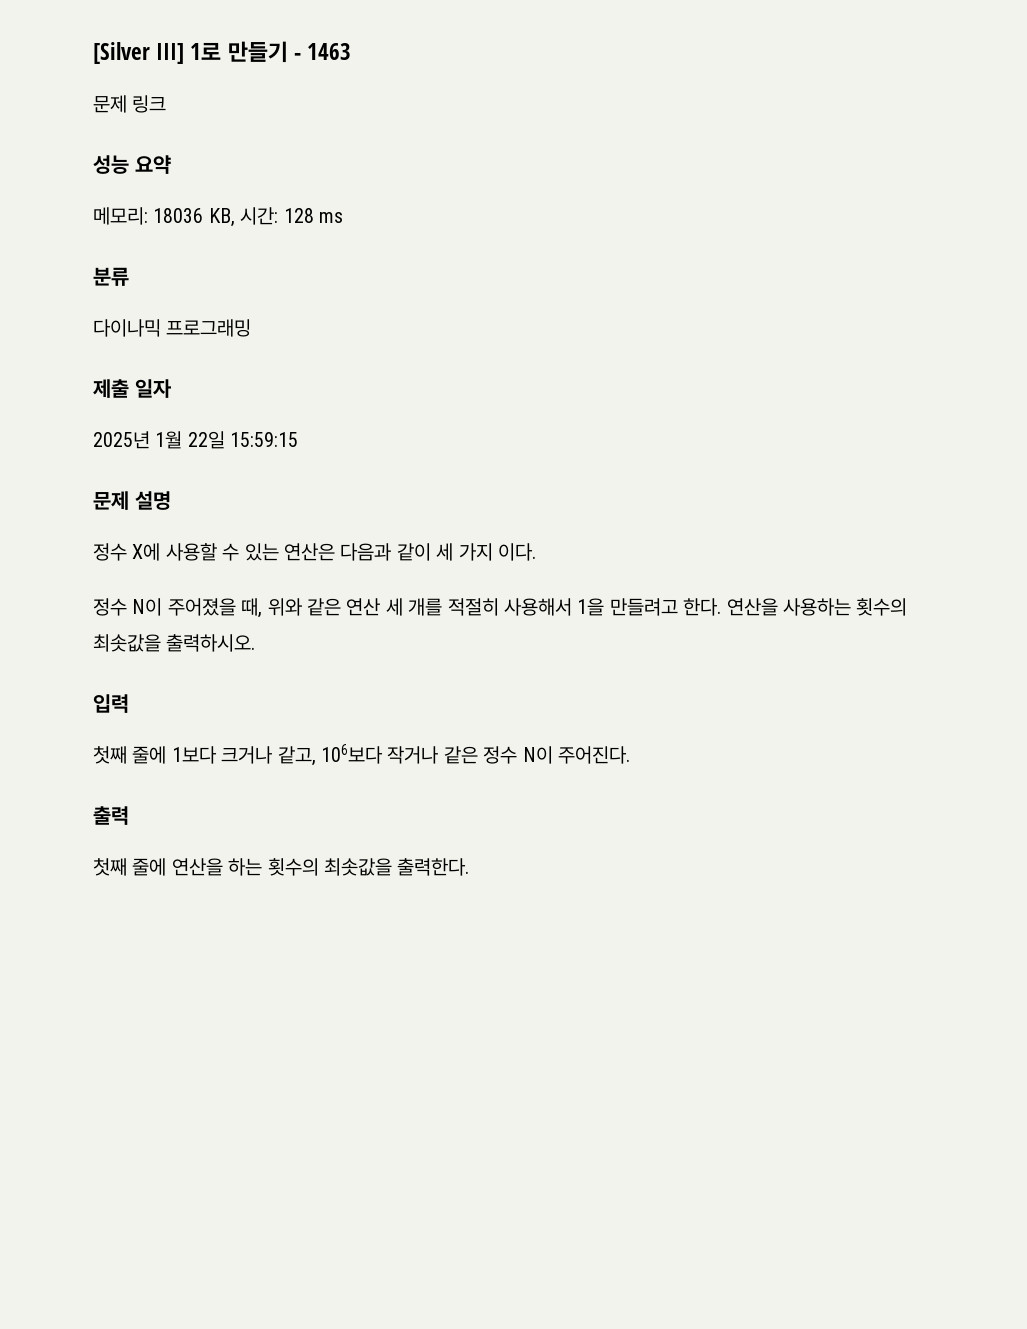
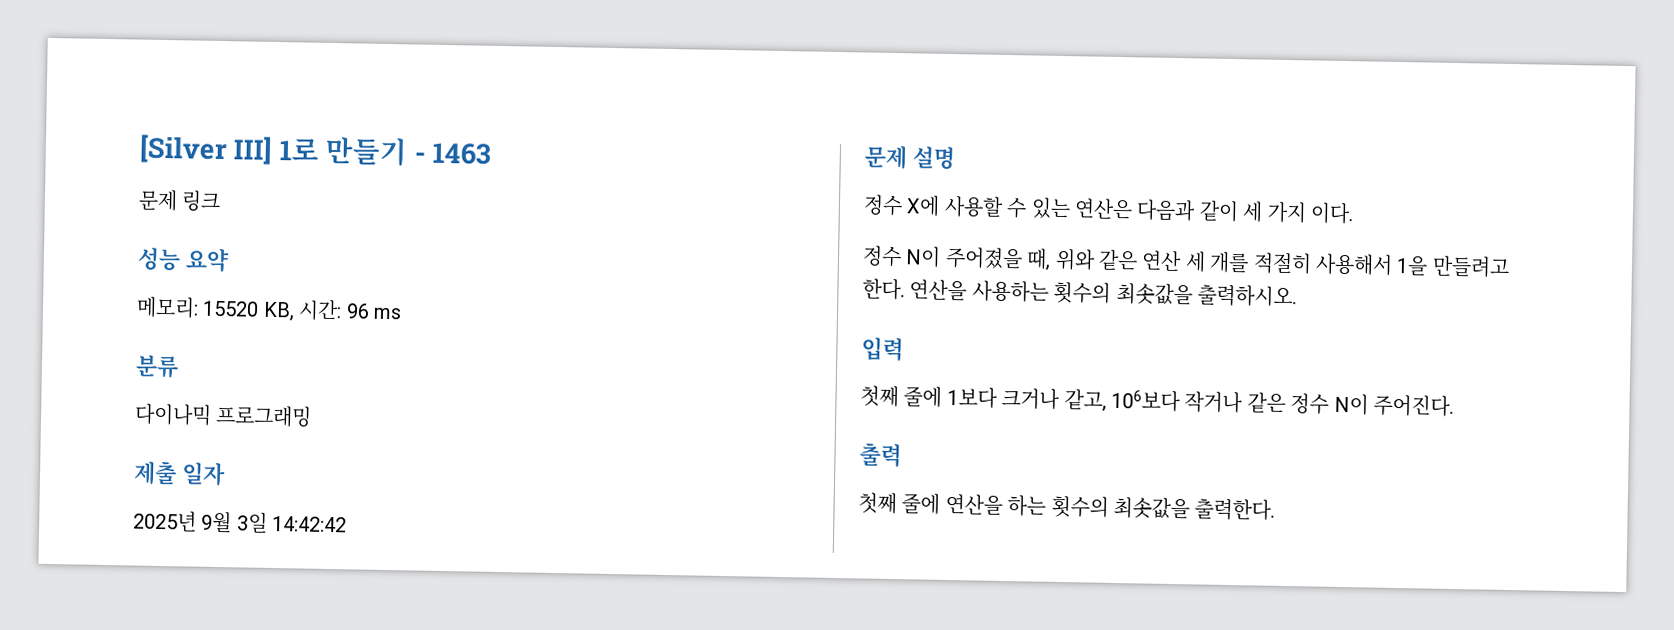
[153,208,204,223] 18036 -> [202,300,260,317] 15520
[283,208,314,223] 128 -> [345,303,370,319] 96
[155,431,299,449] 1월 22일 15:59:15 -> [201,510,348,533] 9월 3일 14:42:42

